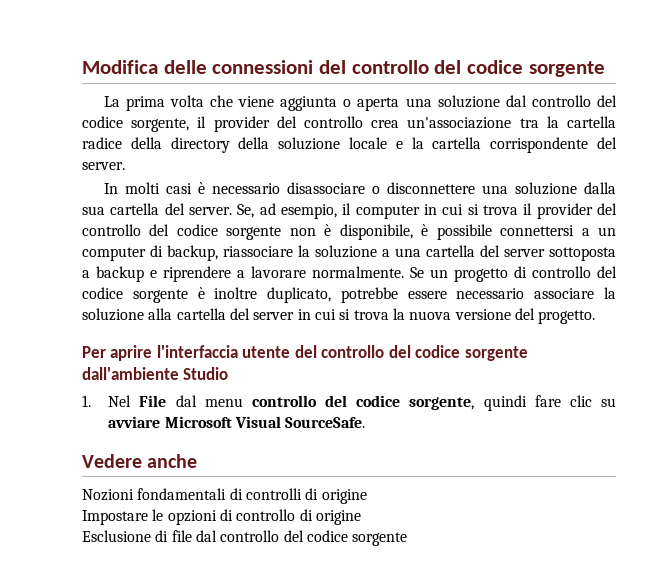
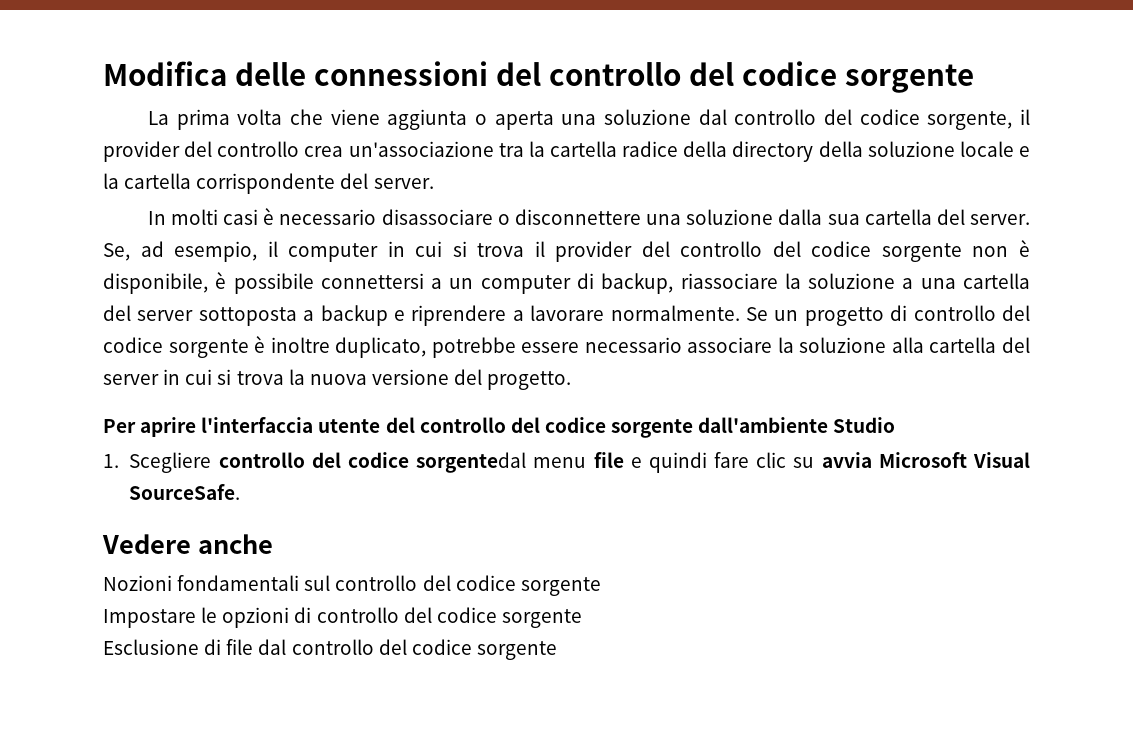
[108,395,475,410] Nel File dal menu controllo del codice sorgente, -> [129,452,642,473] Scegliere controllo del codice sorgentedal menu file e
[108,416,161,428] avviare -> [821,452,872,468] avvia
[229,488,367,504] di controlli di origine -> [304,575,601,596] sul controllo del codice sorgente
[299,509,361,525] di origine -> [403,607,582,628] del codice sorgente

